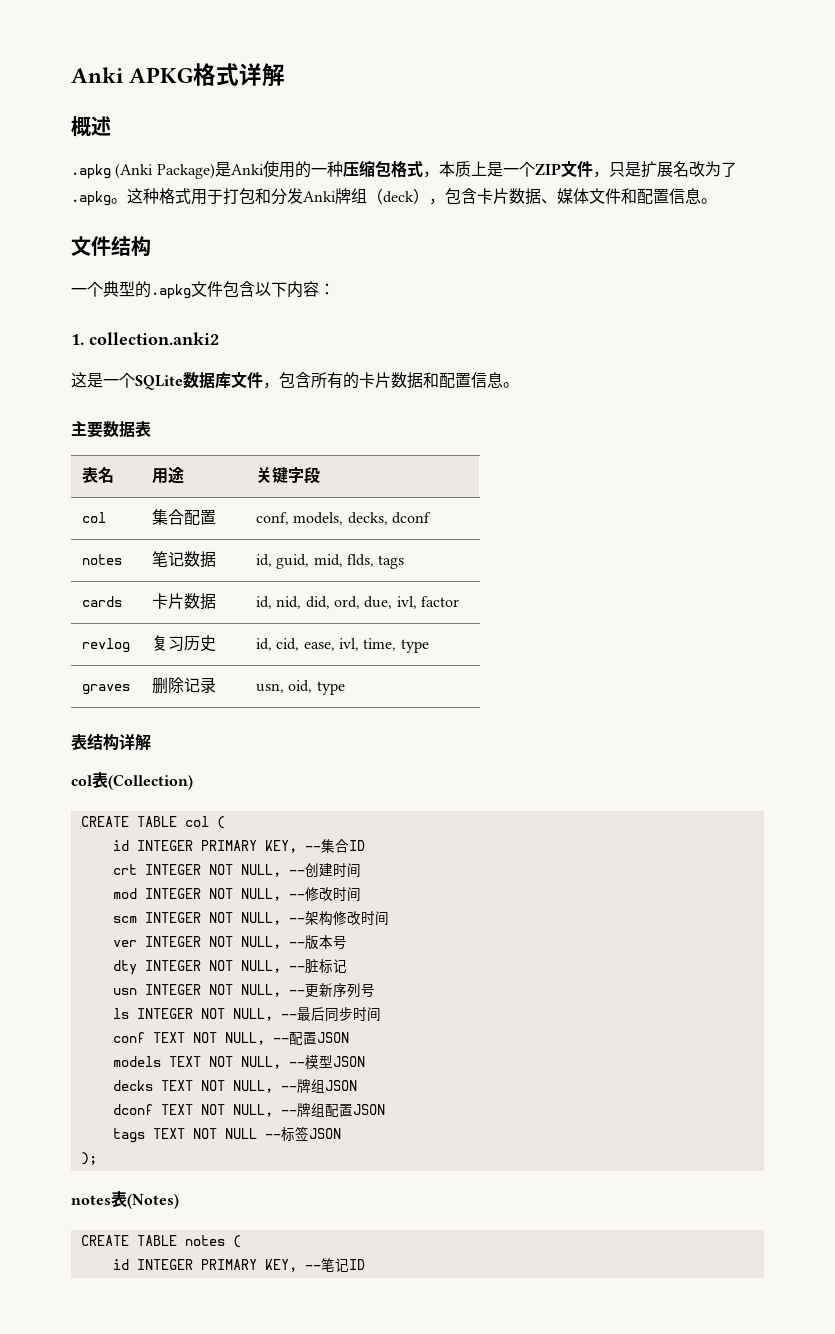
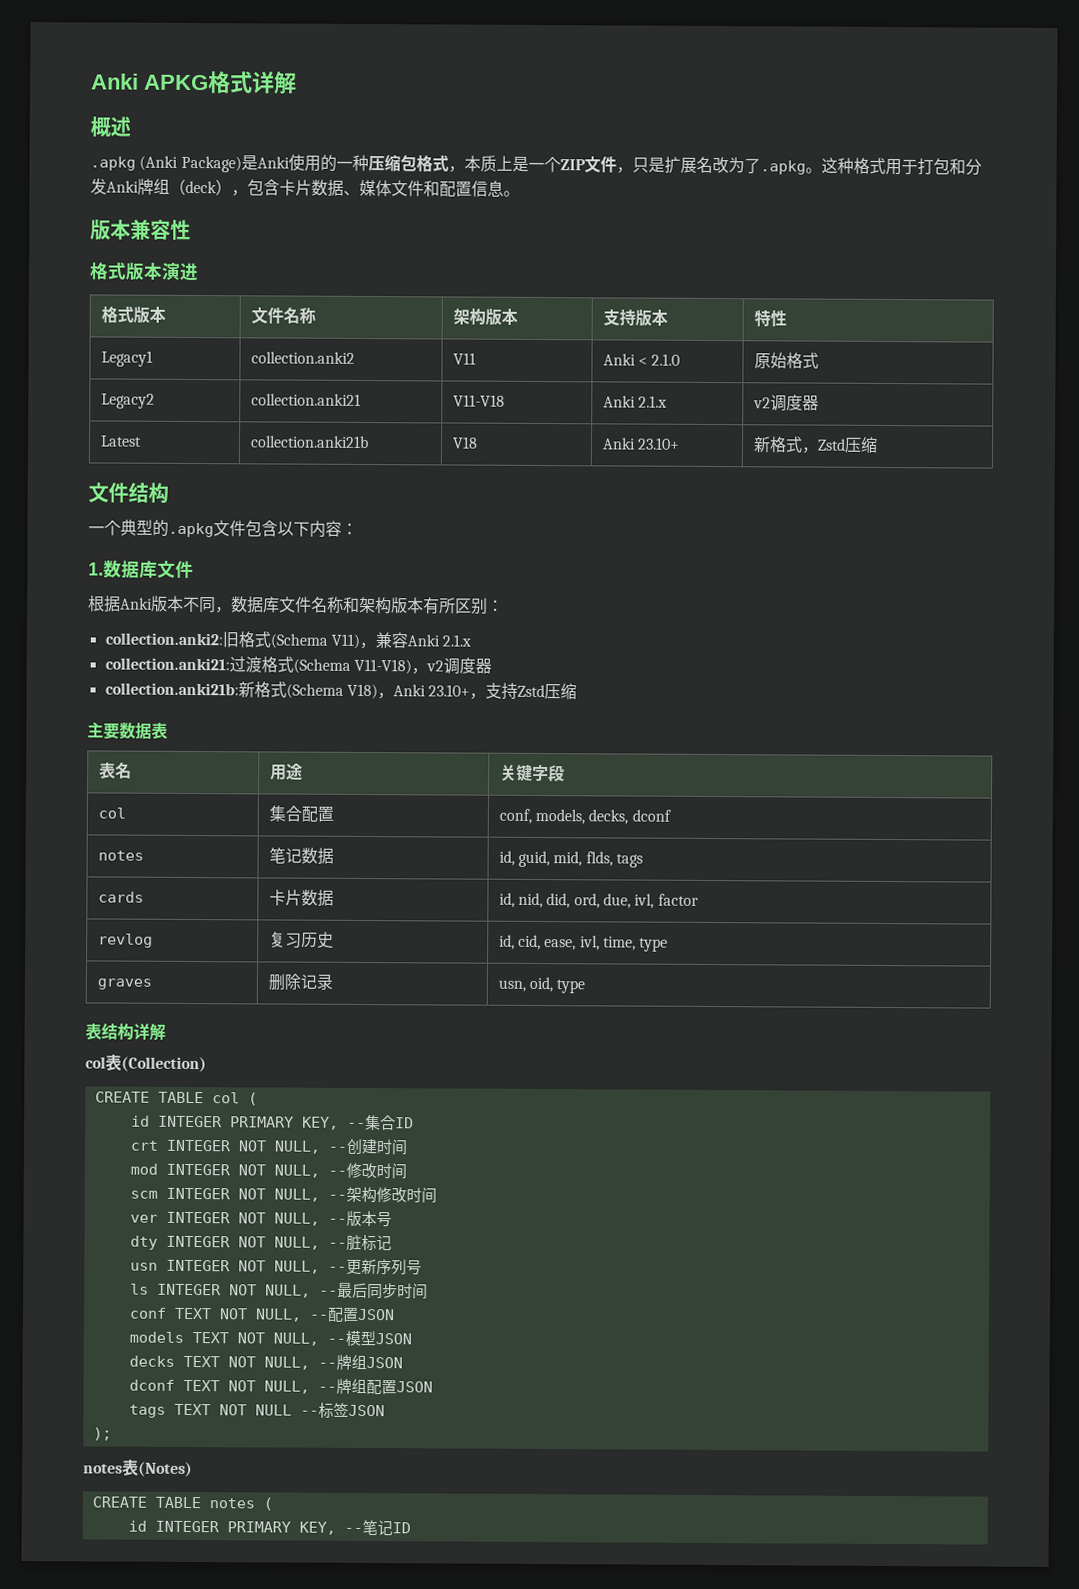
(717, 201) none -> [90,219,191,241] [89,262,199,282] [100,305,166,324] [250,307,316,325] [452,307,518,326] [602,308,668,327] [753,309,787,327] [100,350,153,367] [250,351,355,364] [452,352,476,365] [602,353,681,366] [753,352,819,369] [100,393,155,409] [250,393,361,406] [452,394,505,407] [602,395,668,408] [752,394,819,412] [99,435,142,447] [249,435,369,449] [451,436,478,449] [601,437,681,450] [752,436,878,454] // 版本兼容性 // 格式版本演进 // 格式版本 | 文件名称 | 架构版本 | 支持版本 | 特性 // Legacy1 | collection.anki2 | V11 | Anki < 2.1.0 | 原始格式 // Legacy2 | collection.anki21 | V11-V18 | Anki 2.1.x | v2调度器 // Latest | collection.anki21b | V18 | Anki 23.10+ | 新格式，Zstd压缩
[89,332,219,345] [71,372,519,390] collection.anki2 // 这是一个SQLite数据库文件，包含所有的卡片数据和配置信息。 -> [103,560,194,579] [88,595,504,615] [104,631,472,650] [104,656,492,675] [104,681,578,700] 数据库文件 // 根据Anki版本不同，数据库文件名称和架构版本有所区别： // collection.anki2:旧格式(Schema V11)，兼容Anki 2.1.x // collection.anki21:过渡格式(Schema V11-V18)，v2调度器 // collection.anki21b:新格式(Schema V18)，Anki 23.10+，支持Zstd压缩

